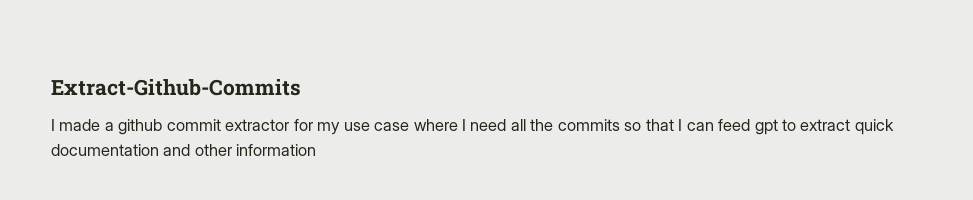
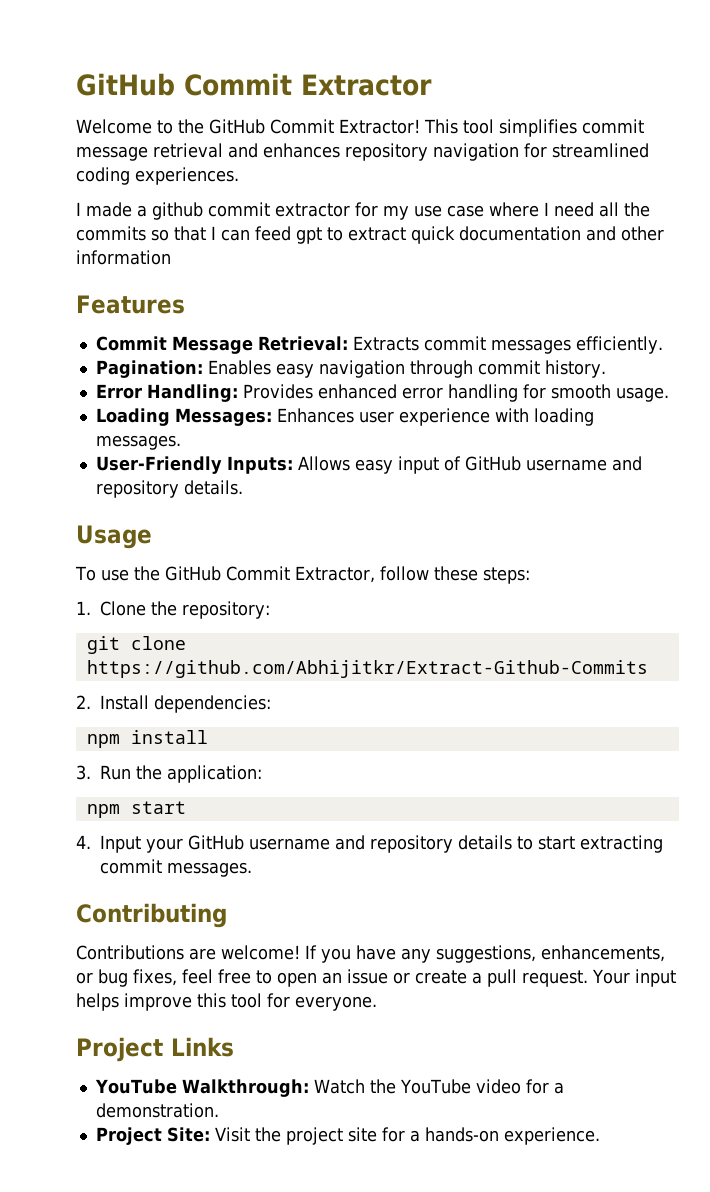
[51,79,301,96] Extract-Github-Commits -> [76,73,432,96] [76,119,644,137] [76,143,649,161] [76,167,239,185] GitHub Commit Extractor // Welcome to the GitHub Commit Extractor! This tool simplifies commit message retrieval and enhances repository navigation for streamlined coding experiences.
(317, 150) none -> [76,295,185,314] [95,336,663,354] [95,360,606,378] [95,384,669,402] [95,408,594,426] [95,435,181,450] [95,456,642,474] [95,480,243,498] [76,525,152,549] [75,566,530,584] [76,601,270,619] [86,636,186,654] [86,660,648,678] [76,695,271,713] [86,730,208,748] [76,765,262,783] [86,801,186,818] [76,835,663,853] [100,859,252,877] [76,903,227,928] [76,945,665,963] [76,969,676,987] [76,993,377,1011] [76,1037,234,1062] [94,1079,564,1097] [95,1103,219,1118] [95,1127,600,1145] // Features // Commit Message Retrieval: Extracts commit messages efficiently. // Pagination: Enables easy navigation through commit history. // Error Handling: Provides enhanced error handling for smooth usage. // Loading Messages: Enhances user experience with loading messages. // User-Friendly Inputs: Allows easy input of GitHub username and repository details. // Usage // To use the GitHub Commit Extractor, follow these steps: // 1. Clone the repository: // git clone https://github.com/Abhijitkr/Extract-Github-Commits // 2. Install dependencies: // npm install // 3. Run the application: // npm start // 4. Input your GitHub username and repository details to start extracting commit messages. // Contributing // Contributions are welcome! If you have any suggestions, enhancements, or bug fixes, feel free to open an issue or create a pull request. Your input helps improve this tool for everyone. // Project Links // YouTube Walkthrough: Watch the YouTube video for a demonstration. // Project Site: Visit the project site for a hands-on experience.

